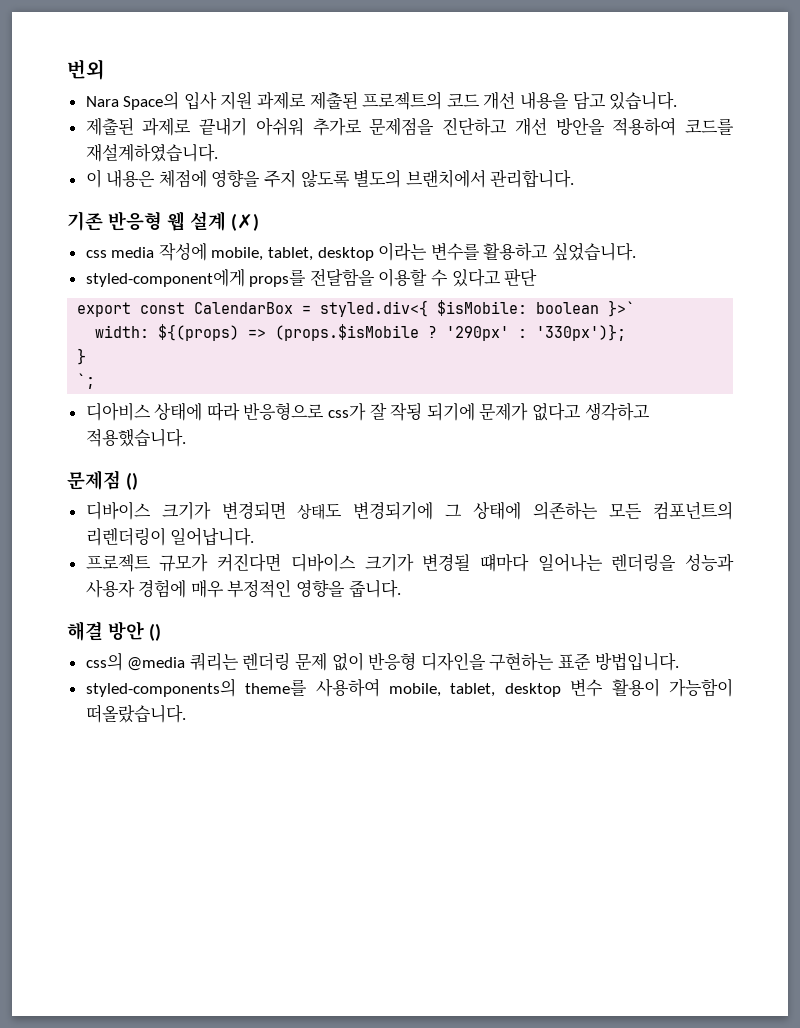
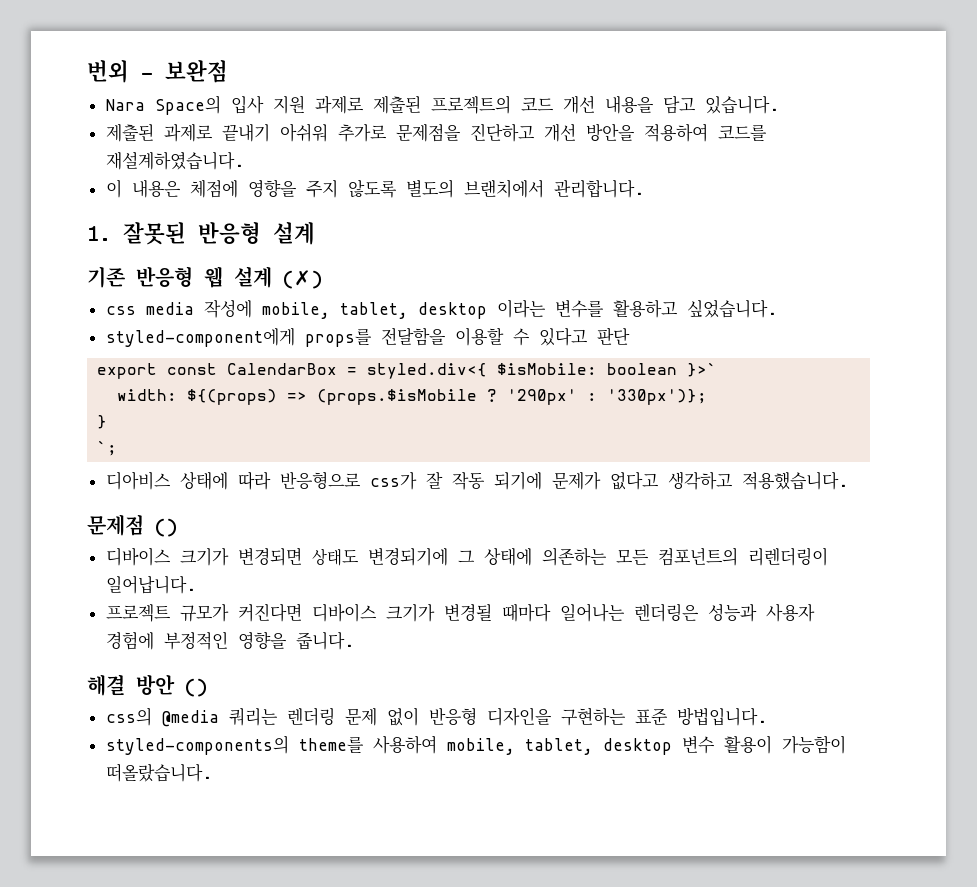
(105, 69) none -> [141,60,228,83] - 보완점
(575, 179) none -> [87,222,315,245] // 1. 잘못된 반응형 설계
[390,403,423,421] 작됭 -> [451,472,485,490] 작동
[479,553,677,572] 떄마다 일어나는 렌더링을 -> [501,603,699,622] 때마다 일어나는 렌더링은
[190,580,224,598] 매우 -> (154, 641) none

